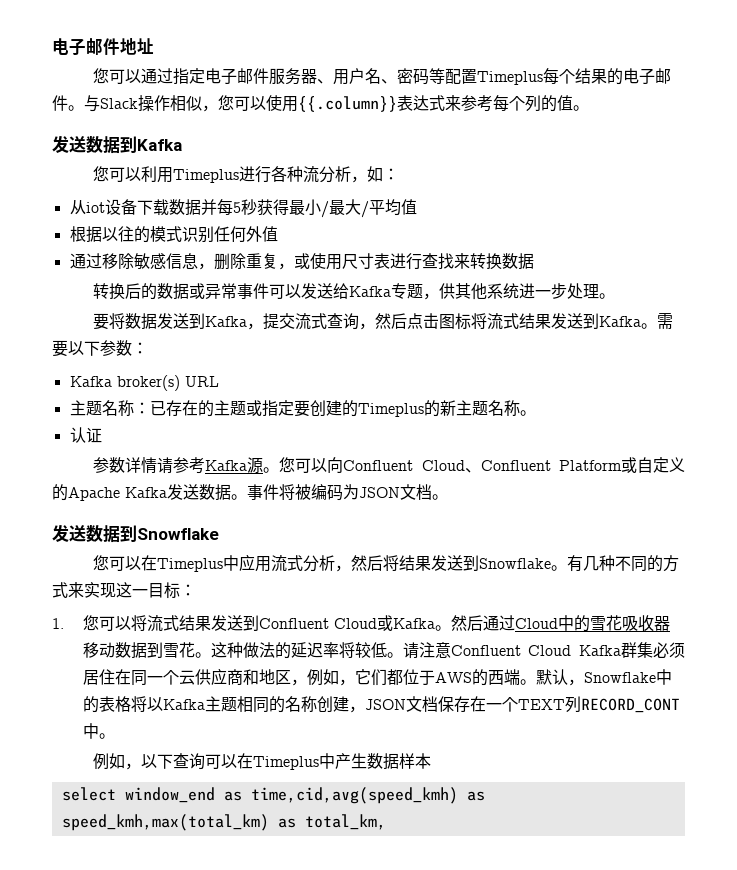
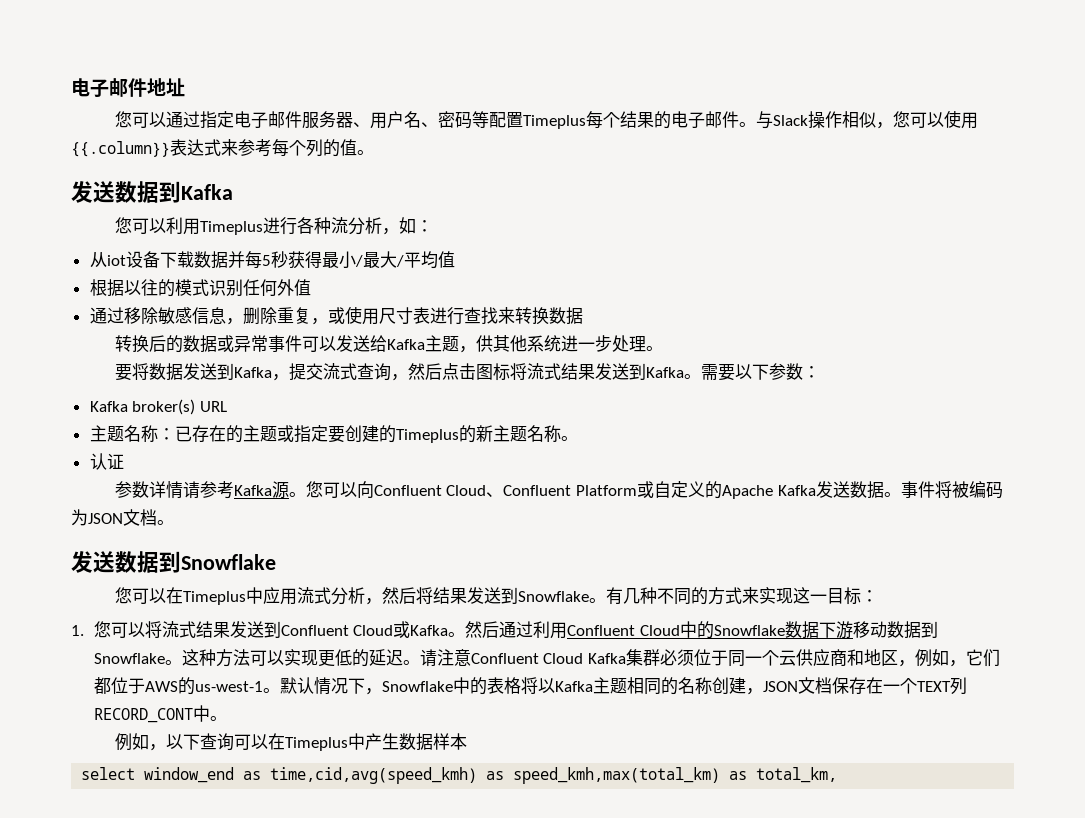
[391,283,408,299] 专 -> [424,335,442,352] 主
[514,615,670,632] [82,642,387,659] Cloud中的雪花吸收器移动数据到雪花。这种做法的延迟率将较低 -> [533,621,938,639] [93,649,403,667] 利用Confluent Cloud中的Snowflake数据下游移动数据到Snowflake。这种方法可以实现更低的延迟
[620,642,685,658] [82,669,131,685] 群集必须居住在 -> [625,649,728,666] 集群必须位于
[487,669,568,685] 西端。默认 -> [194,677,365,695] us-west-1。默认情况下

